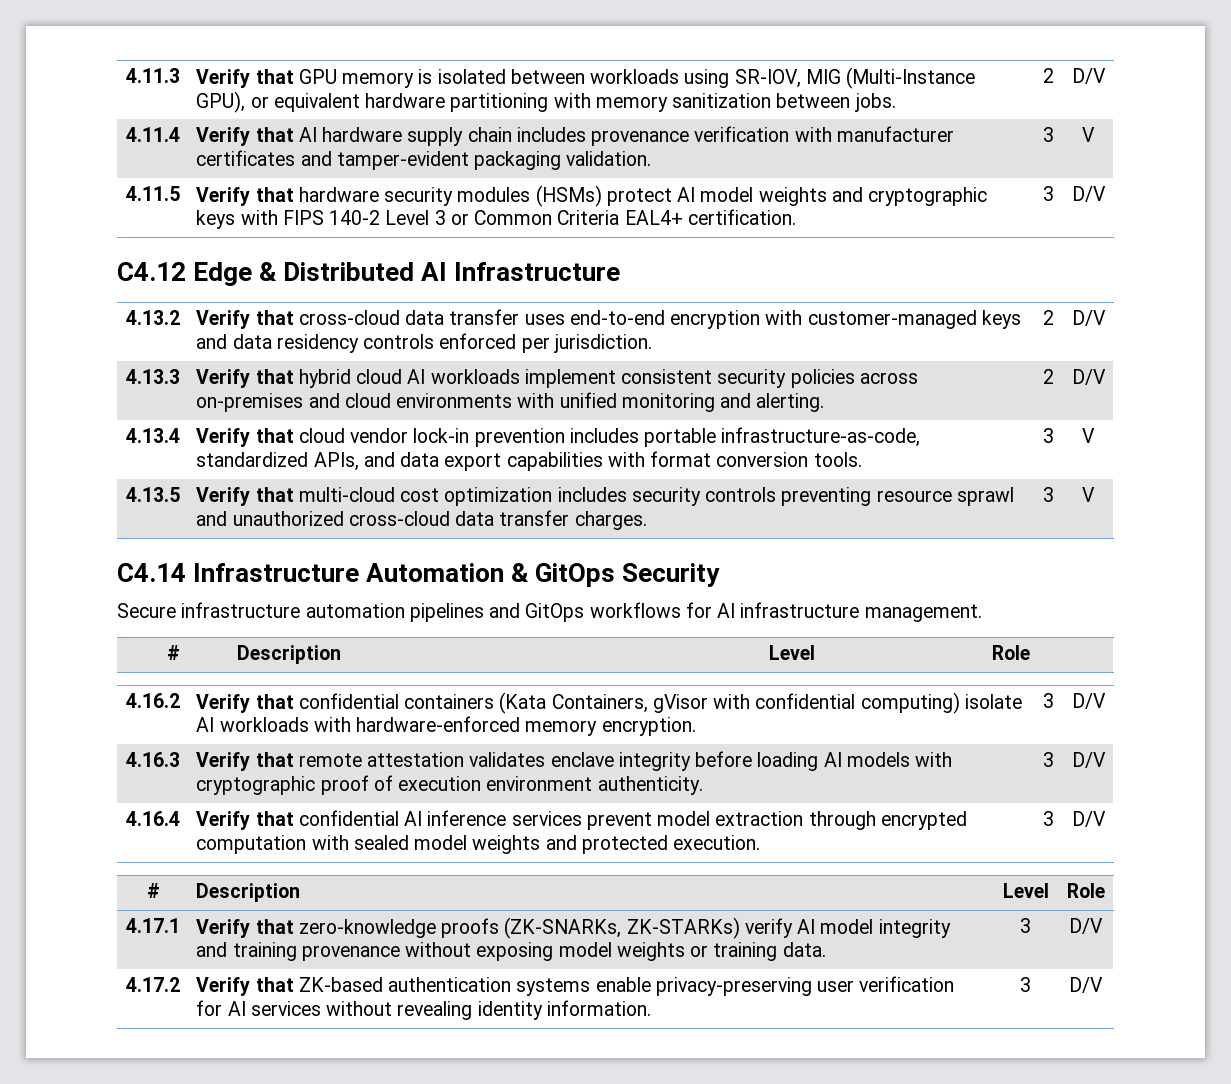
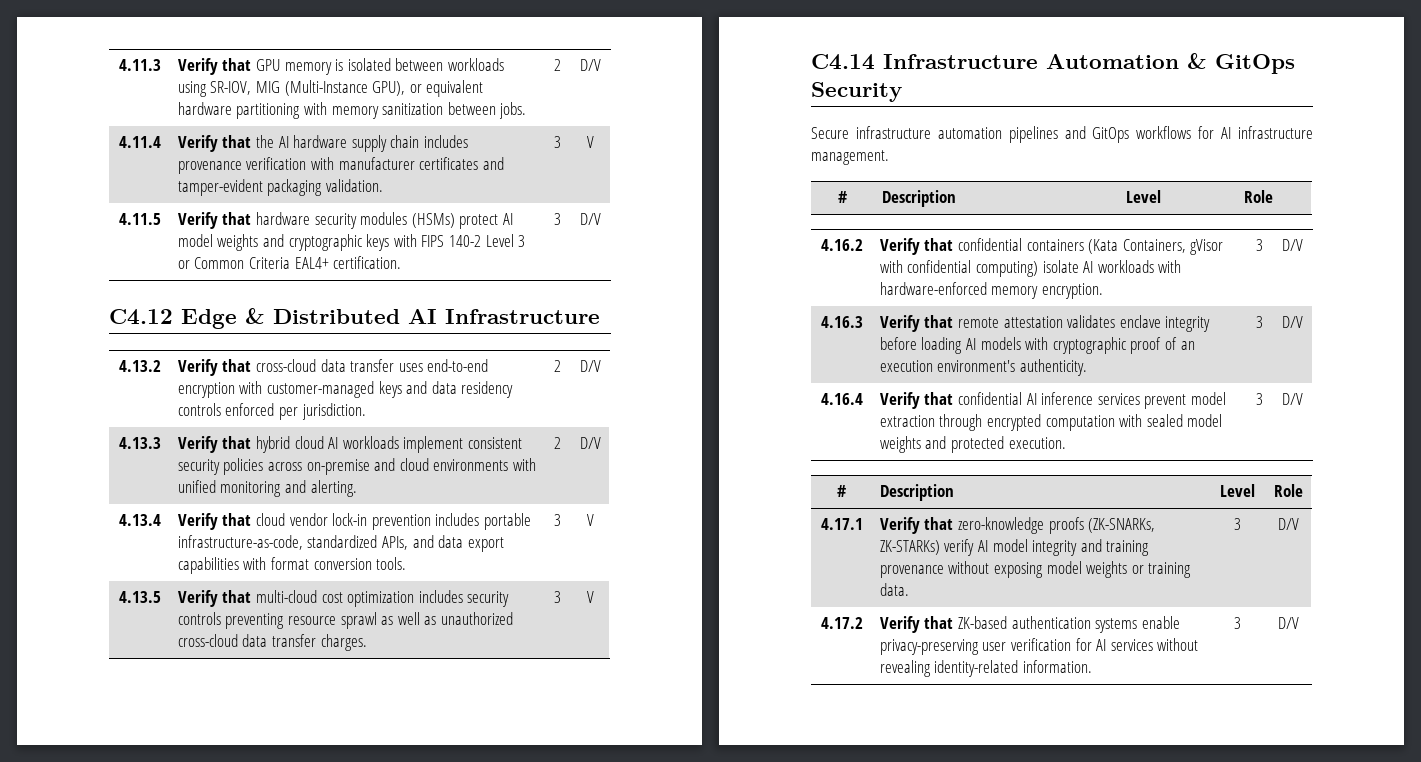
(294, 134) none -> [256,135,275,148] the
[196,393,304,412] on-premises -> [306,459,370,475] on-premise
[196,511,228,526] and -> [381,612,437,625] as well as
[398,776,593,791] execution environment -> [1180,341,1195,350] [879,360,1016,372] an execution environment's
[477,1001,543,1020] identity -> [934,660,1019,677] identity-related

